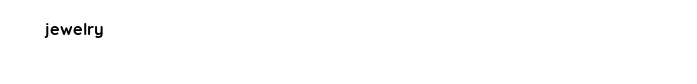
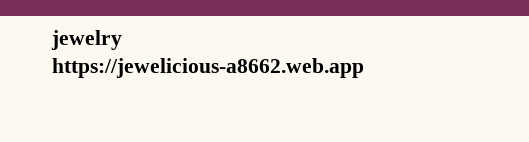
(104, 30) none -> [52,58,364,78] https://jewelicious-a8662.web.app

